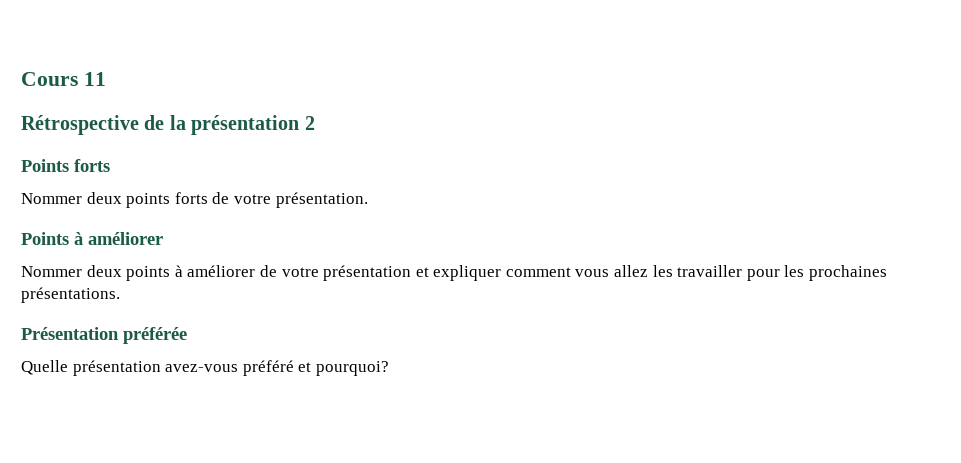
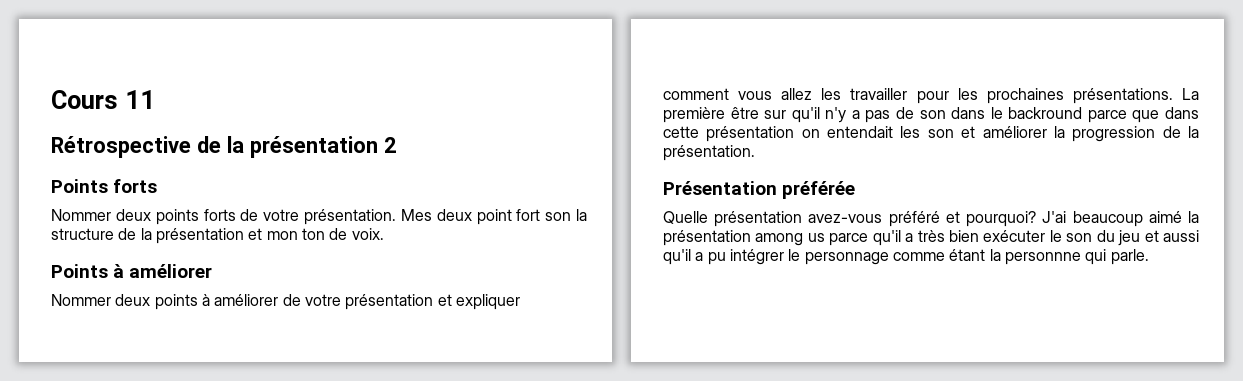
(368, 200) none -> [400,209,587,225] [51,228,384,244] Mes deux point fort son la structure de la présentation et mon ton de voix.
(120, 295) none -> [1182,88,1199,100] [663,107,1199,123] [663,126,1199,142] [663,145,755,161] La première être sur qu'il n'y a pas de son dans le backround parce que dans cette présentation on entendait les son et améliorer la progression de la présentation.
(389, 368) none -> [1042,211,1199,227] [663,230,1199,246] [663,249,1149,265] J'ai beaucoup aimé la présentation among us parce qu'il a très bien exécuter le son du jeu et aussi qu'il a pu intégrer le personnage comme étant la personnne qui parle.

